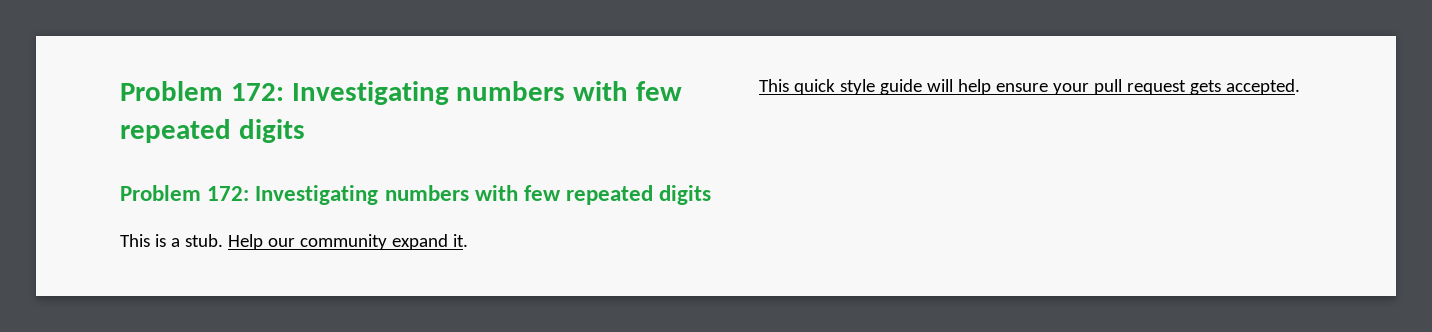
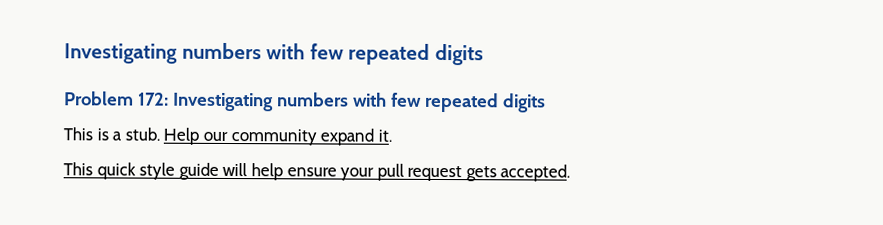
[120,81,284,101] Problem 172: -> (64, 53) none

